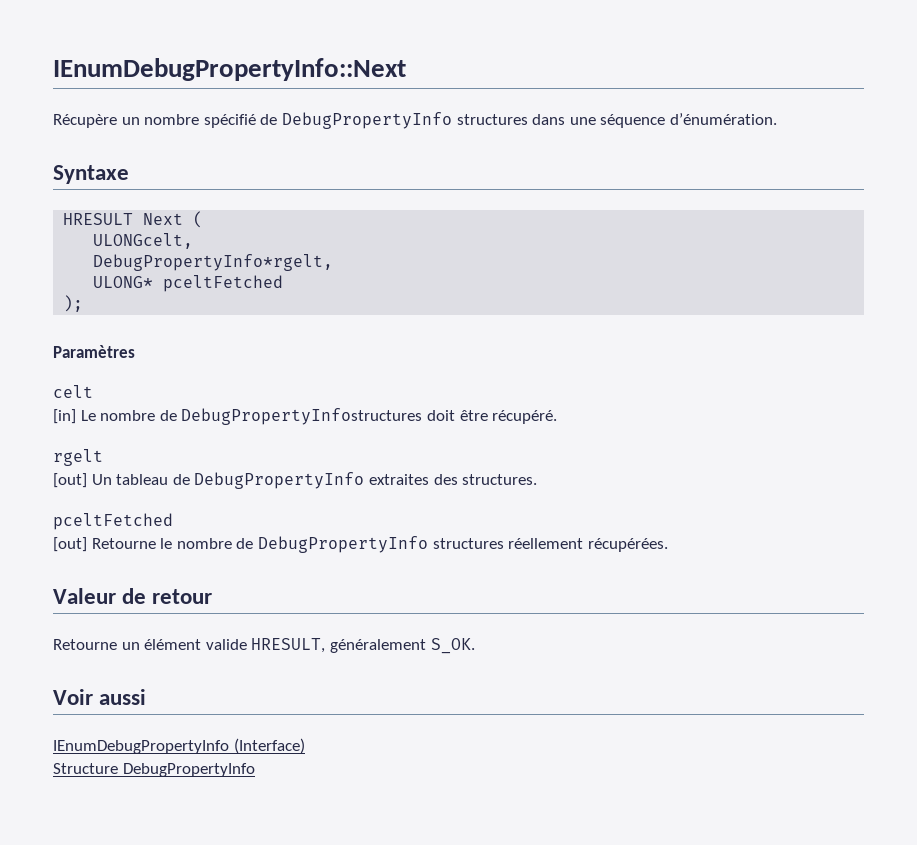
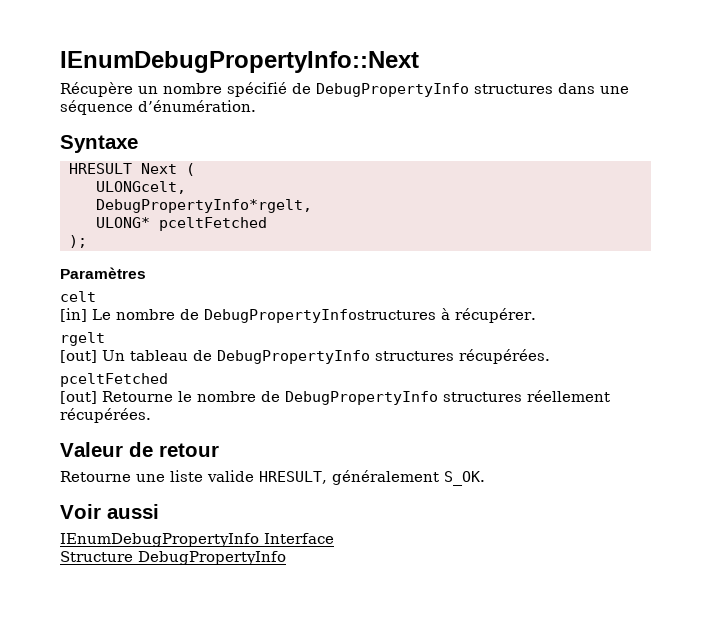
[426,410,558,424] doit être récupéré. -> [441,308,536,323] à récupérer.
[368,474,538,485] extraites des structures. -> [375,349,550,364] structures récupérées.
[121,639,202,650] un élément -> [136,470,203,482] une liste
[233,738,305,754] (Interface) -> [264,533,334,544] Interface

